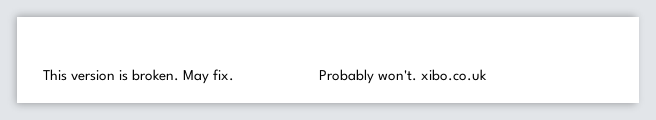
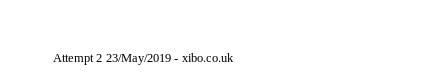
[43,69,418,84] This version is broken. May fix. Probably won't. -> [53,54,179,65] Attempt 2 23/May/2019 -

